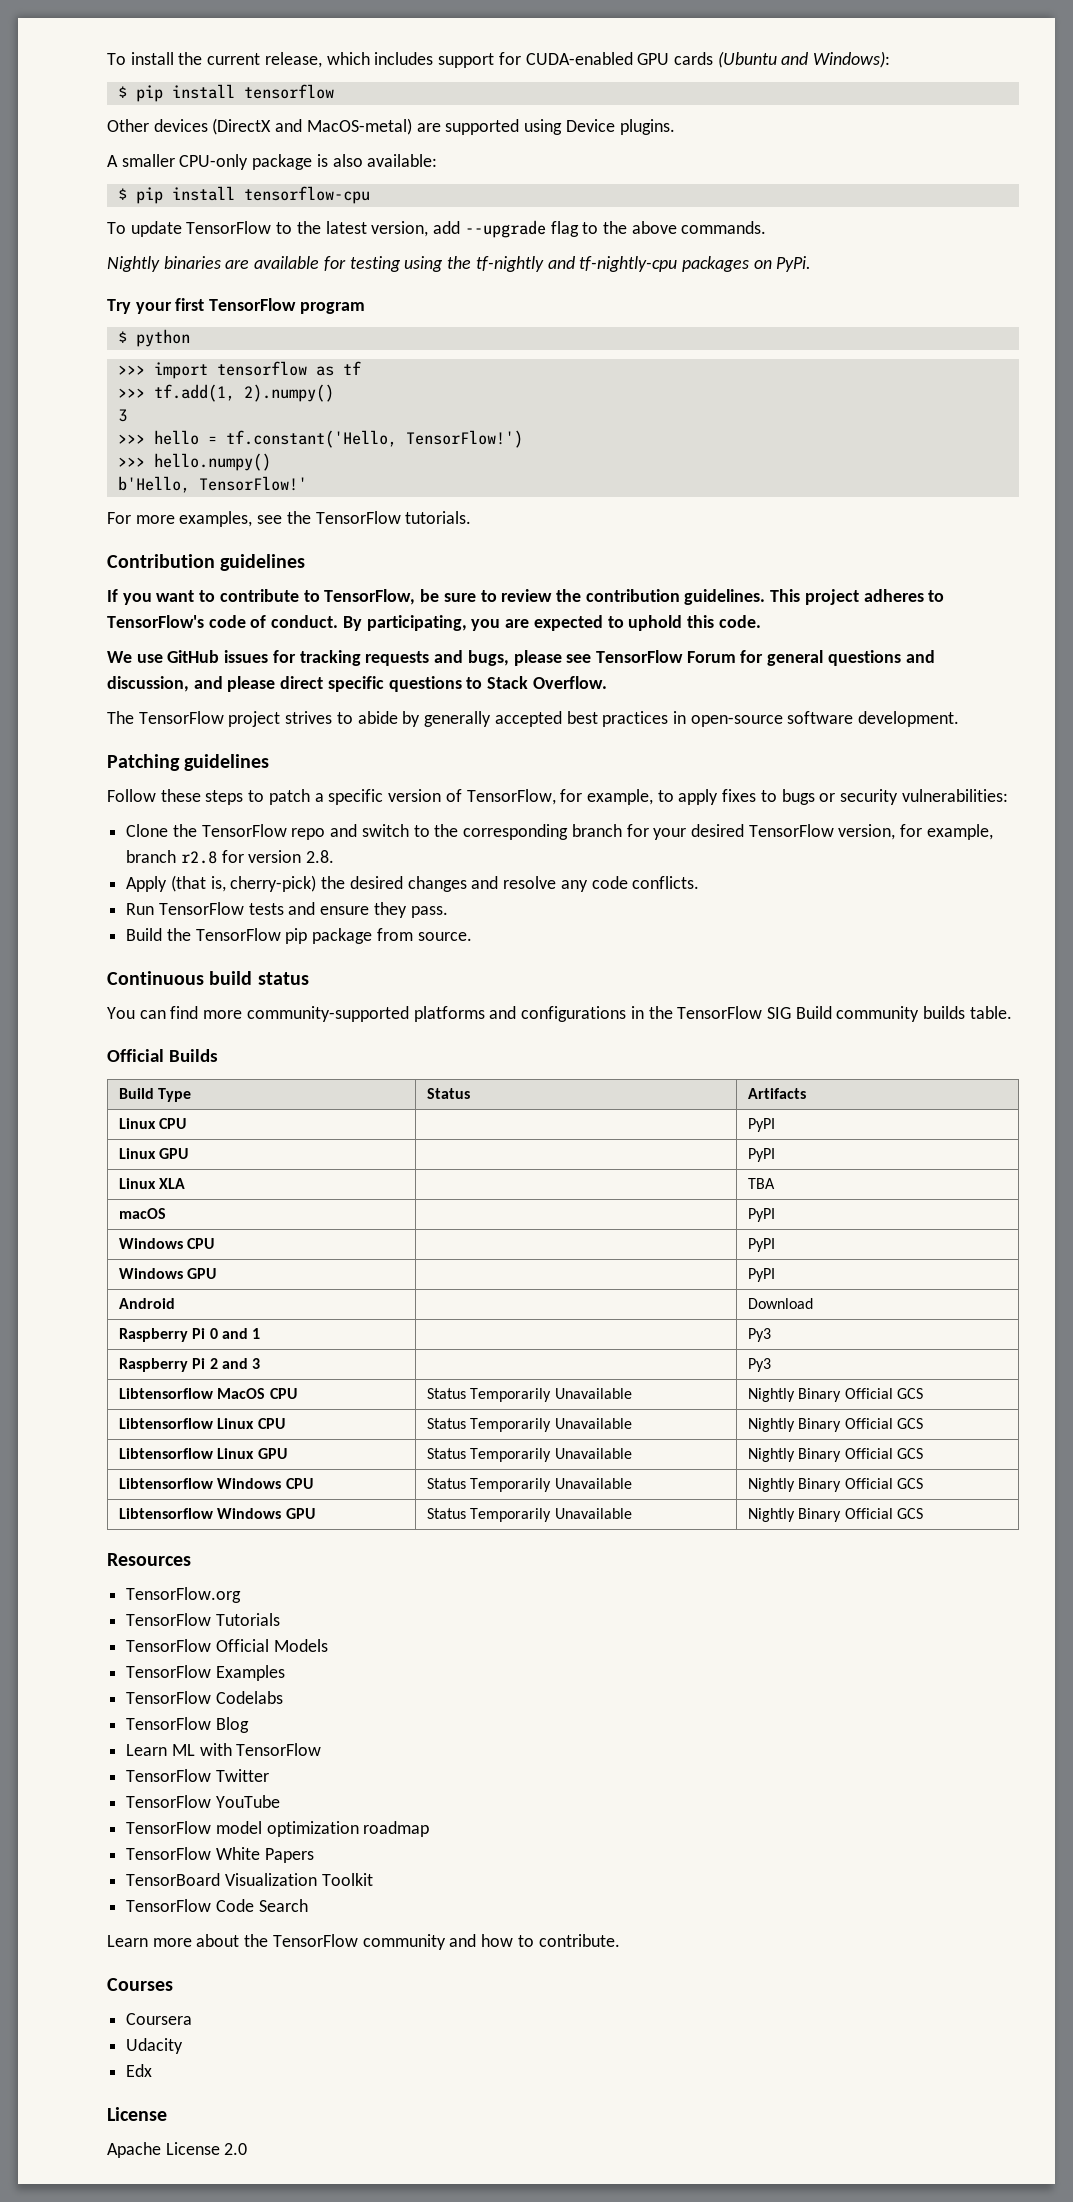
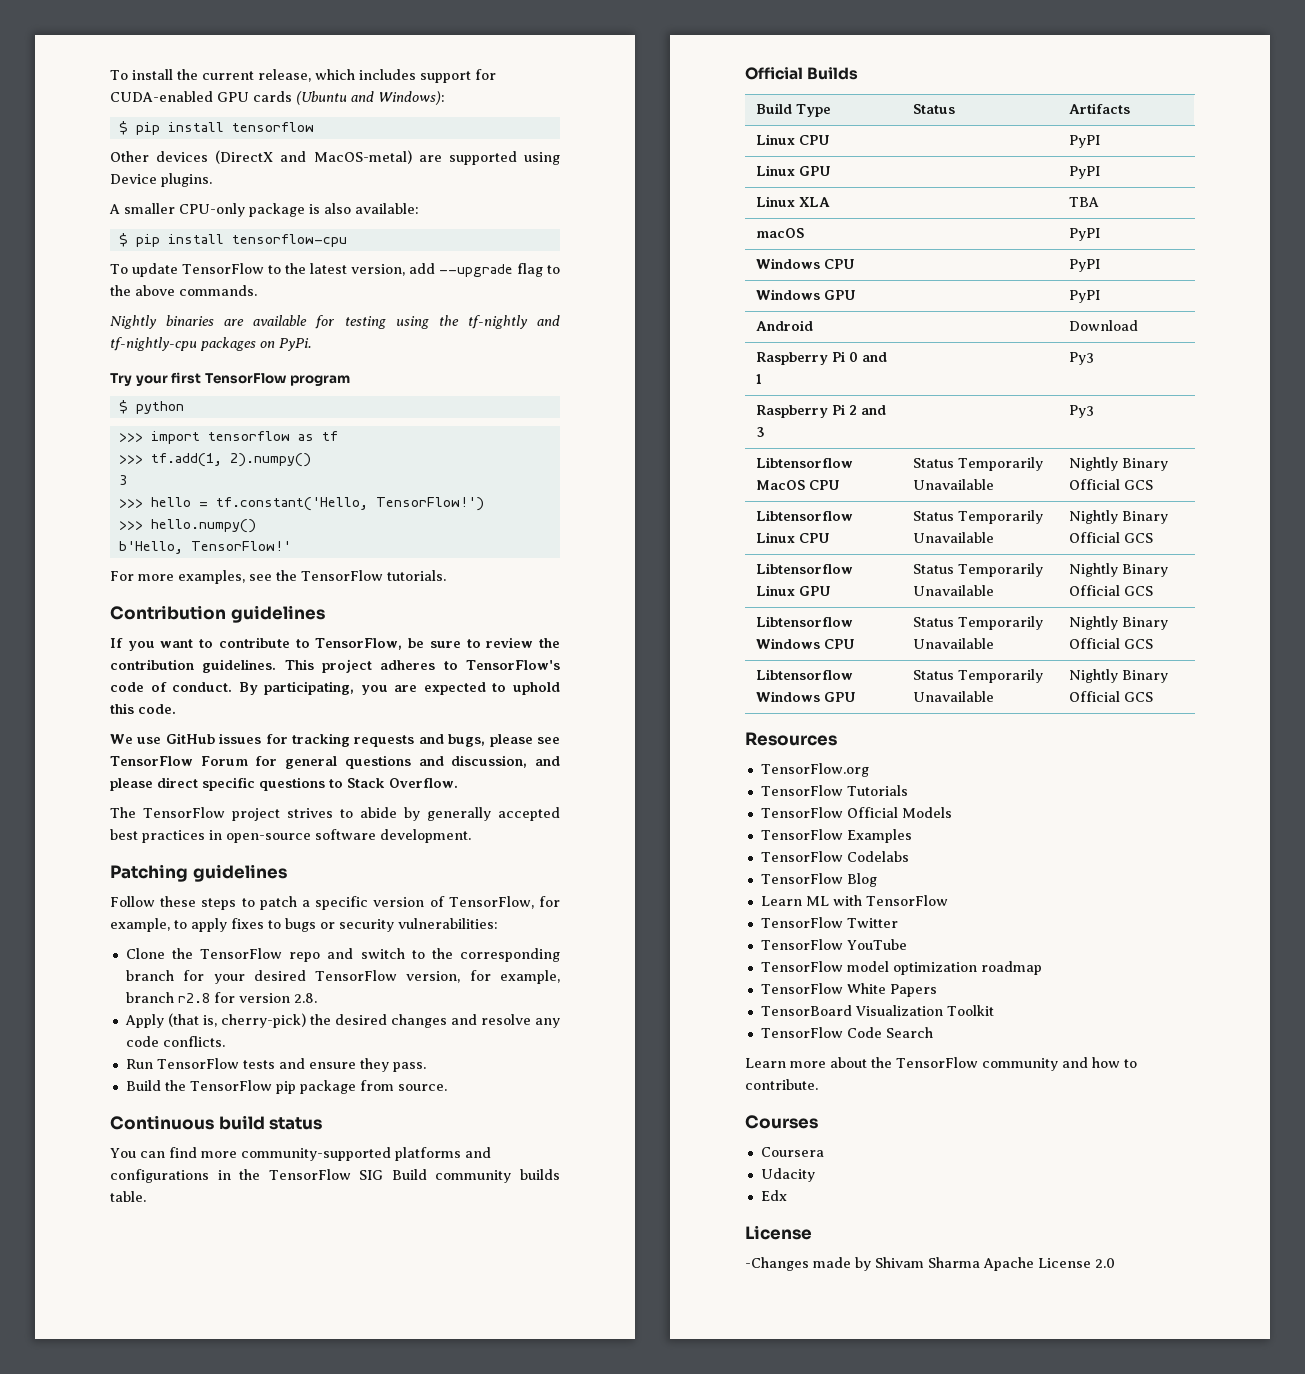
(167, 2114) none -> [745,1257,980,1271] -Changes made by Shivam Sharma

